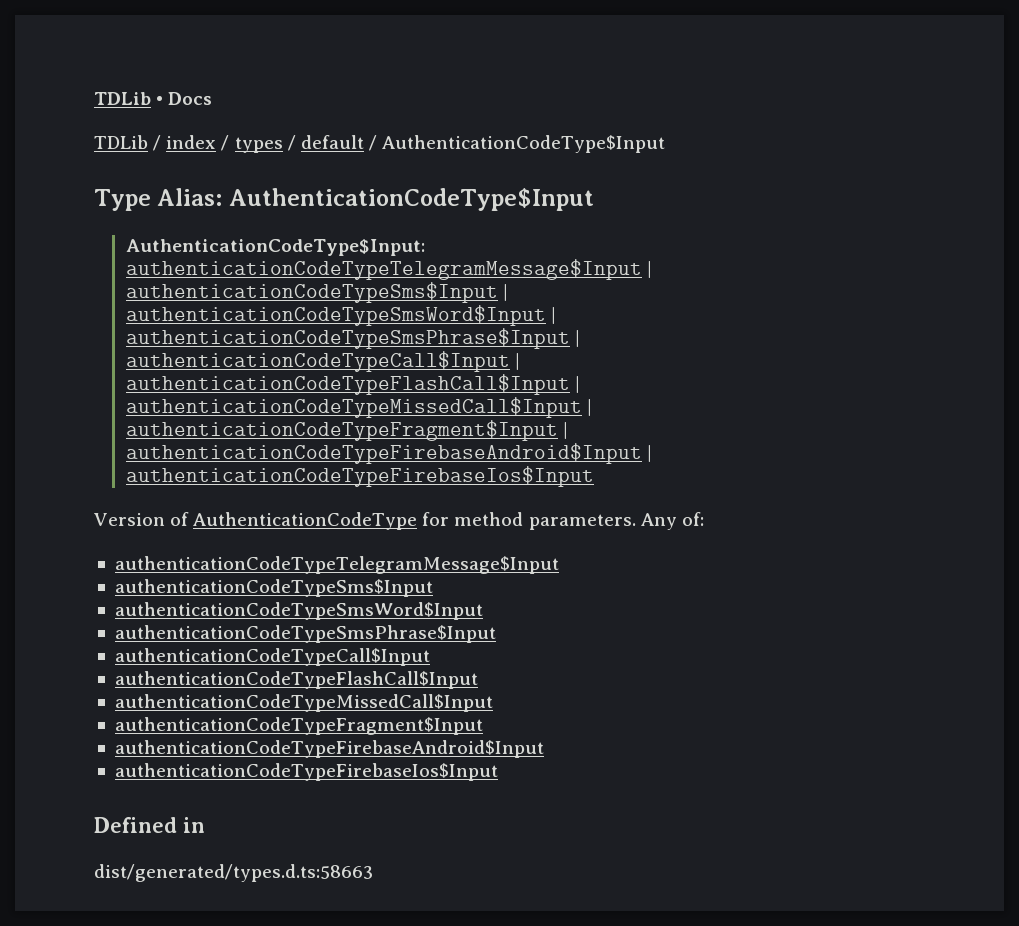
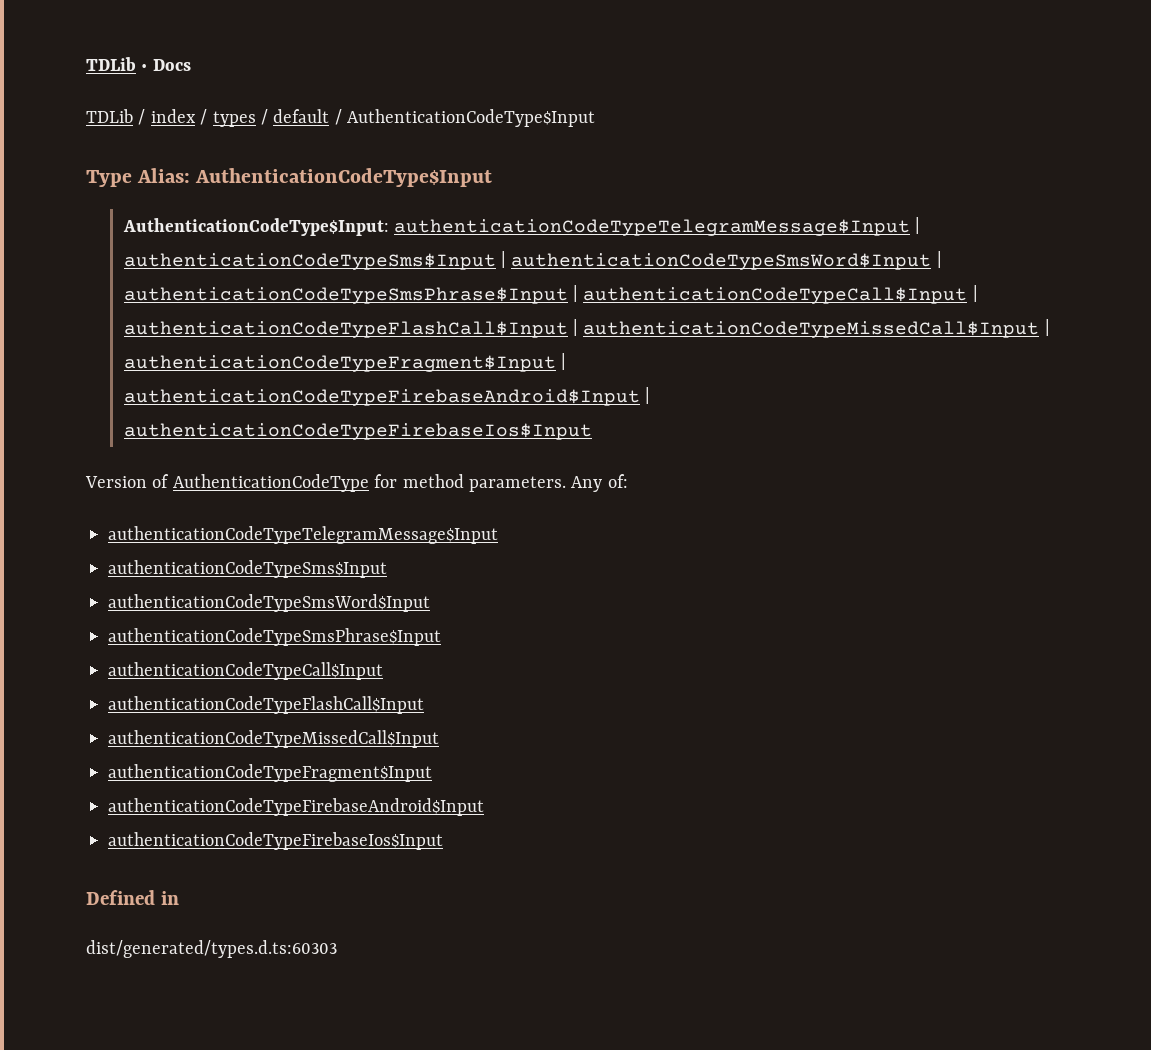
[94,864,373,882] dist/generated/types.d.ts:58663 -> [86,940,337,958] dist/generated/types.d.ts:60303

